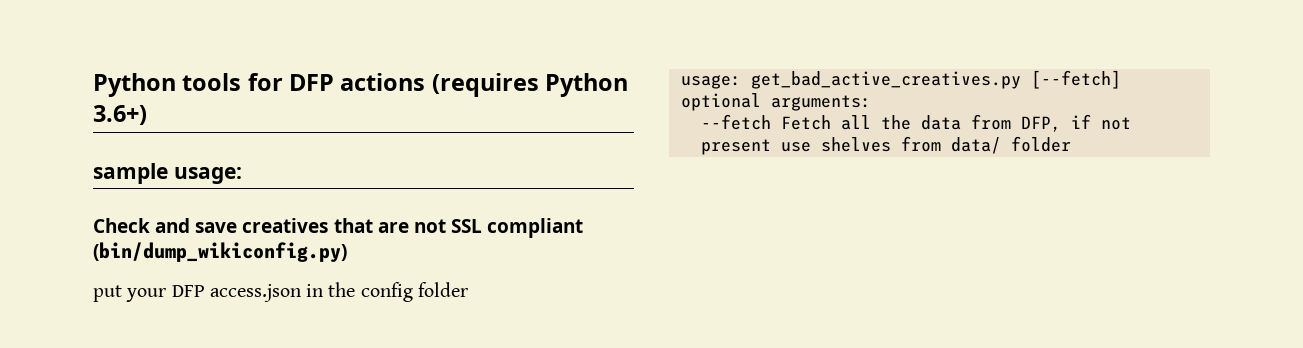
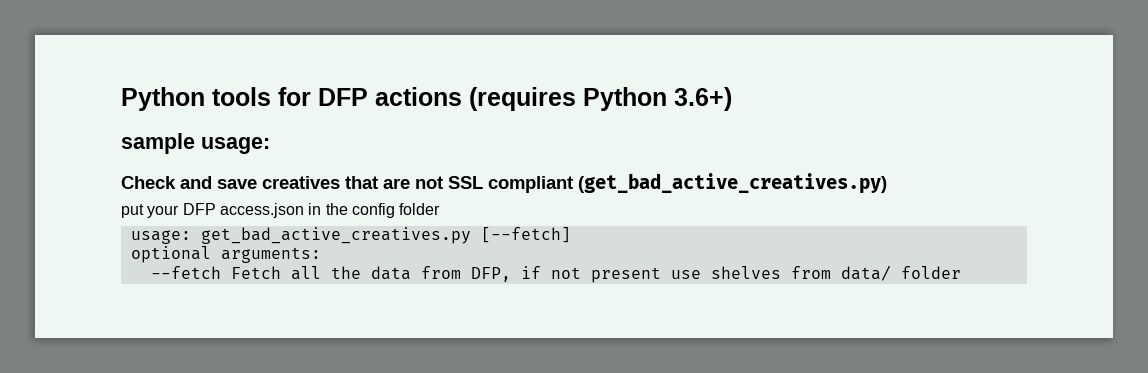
[93,242,347,262] (bin/dump_wikiconfig.py) -> [578,173,887,194] (get_bad_active_creatives.py)

